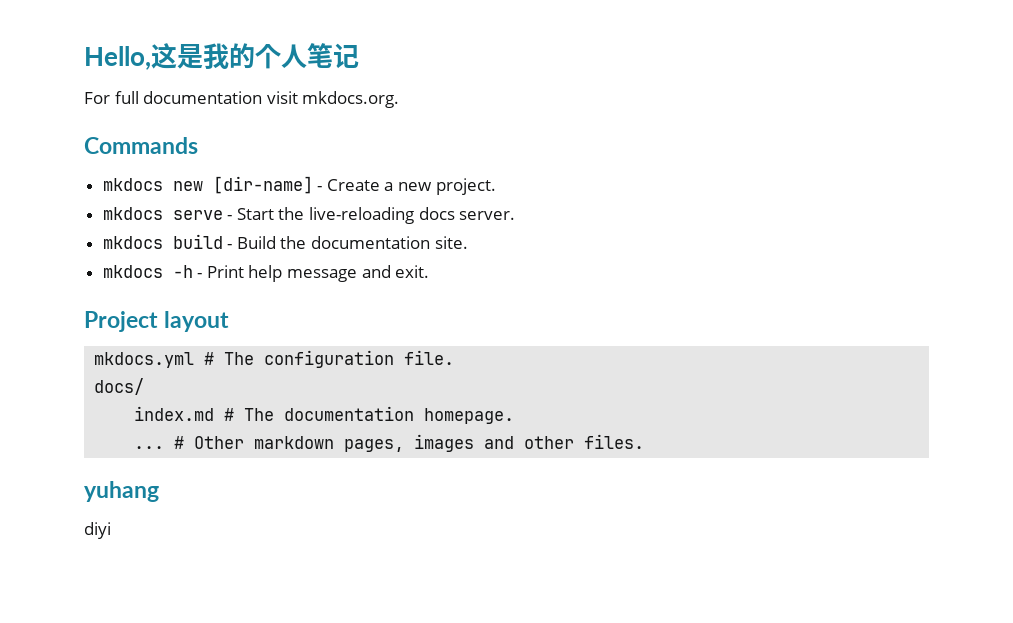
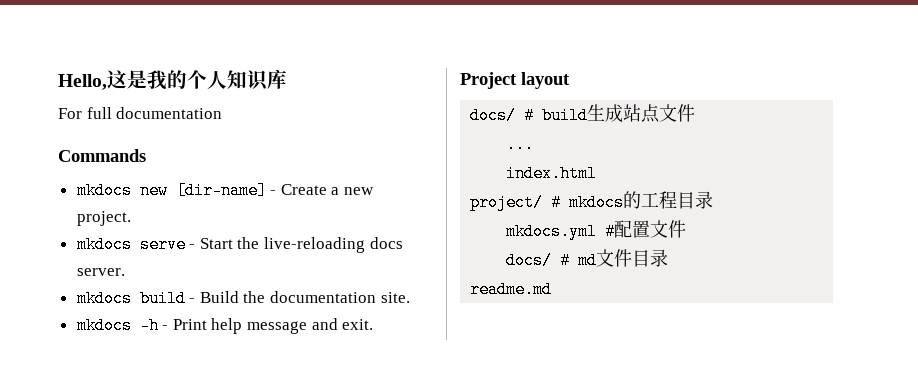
[307,43,359,69] 笔记 -> [227,69,287,91] 知识库
[266,91,400,108] visit mkdocs.org. -> (223, 113) none
[94,350,455,368] [94,378,145,395] [134,406,515,424] [134,434,645,452] [84,481,159,502] [84,522,111,539] mkdocs.yml # The configuration file. // docs/ // index.md # The documentation homepage. // ... # Other markdown pages, images and other files. // yuhang // diyi -> [470,104,696,124] [506,136,535,153] [506,165,598,182] [470,191,714,211] [506,220,687,240] [506,249,669,269] [470,281,553,298] docs/ # build生成站点文件 // ... // index.html // project/ # mkdocs的工程目录 // mkdocs.yml #配置文件 // docs/ # md文件目录 // readme.md

